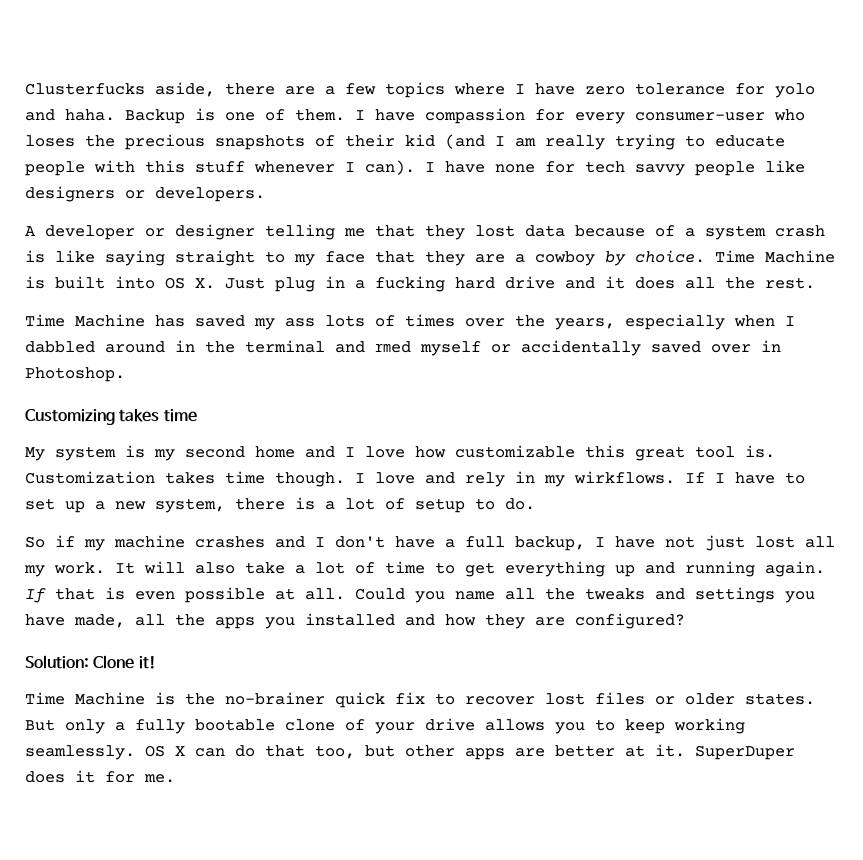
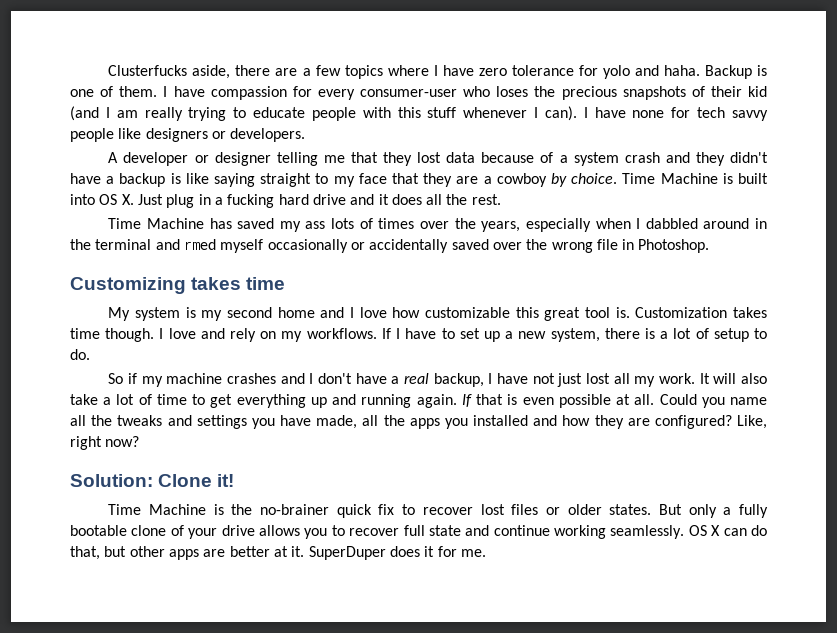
(825, 231) none -> [665,152,769,166] [70,173,166,187] and they didn't have a backup
(481, 348) none -> [267,239,348,253] occasionally
(751, 348) none -> [526,239,618,253] the wrong file
[515,471,675,487] in my wirkflows. -> [260,328,377,342] on my workflows.
[465,536,505,548] full -> [404,373,430,384] real
(685, 621) none -> [737,415,767,429] [70,436,140,450] Like, right now?
[625,719,665,734] keep -> [349,525,550,536] recover full state and continue
[265,745,355,759] that too, -> [70,546,100,560] that,

